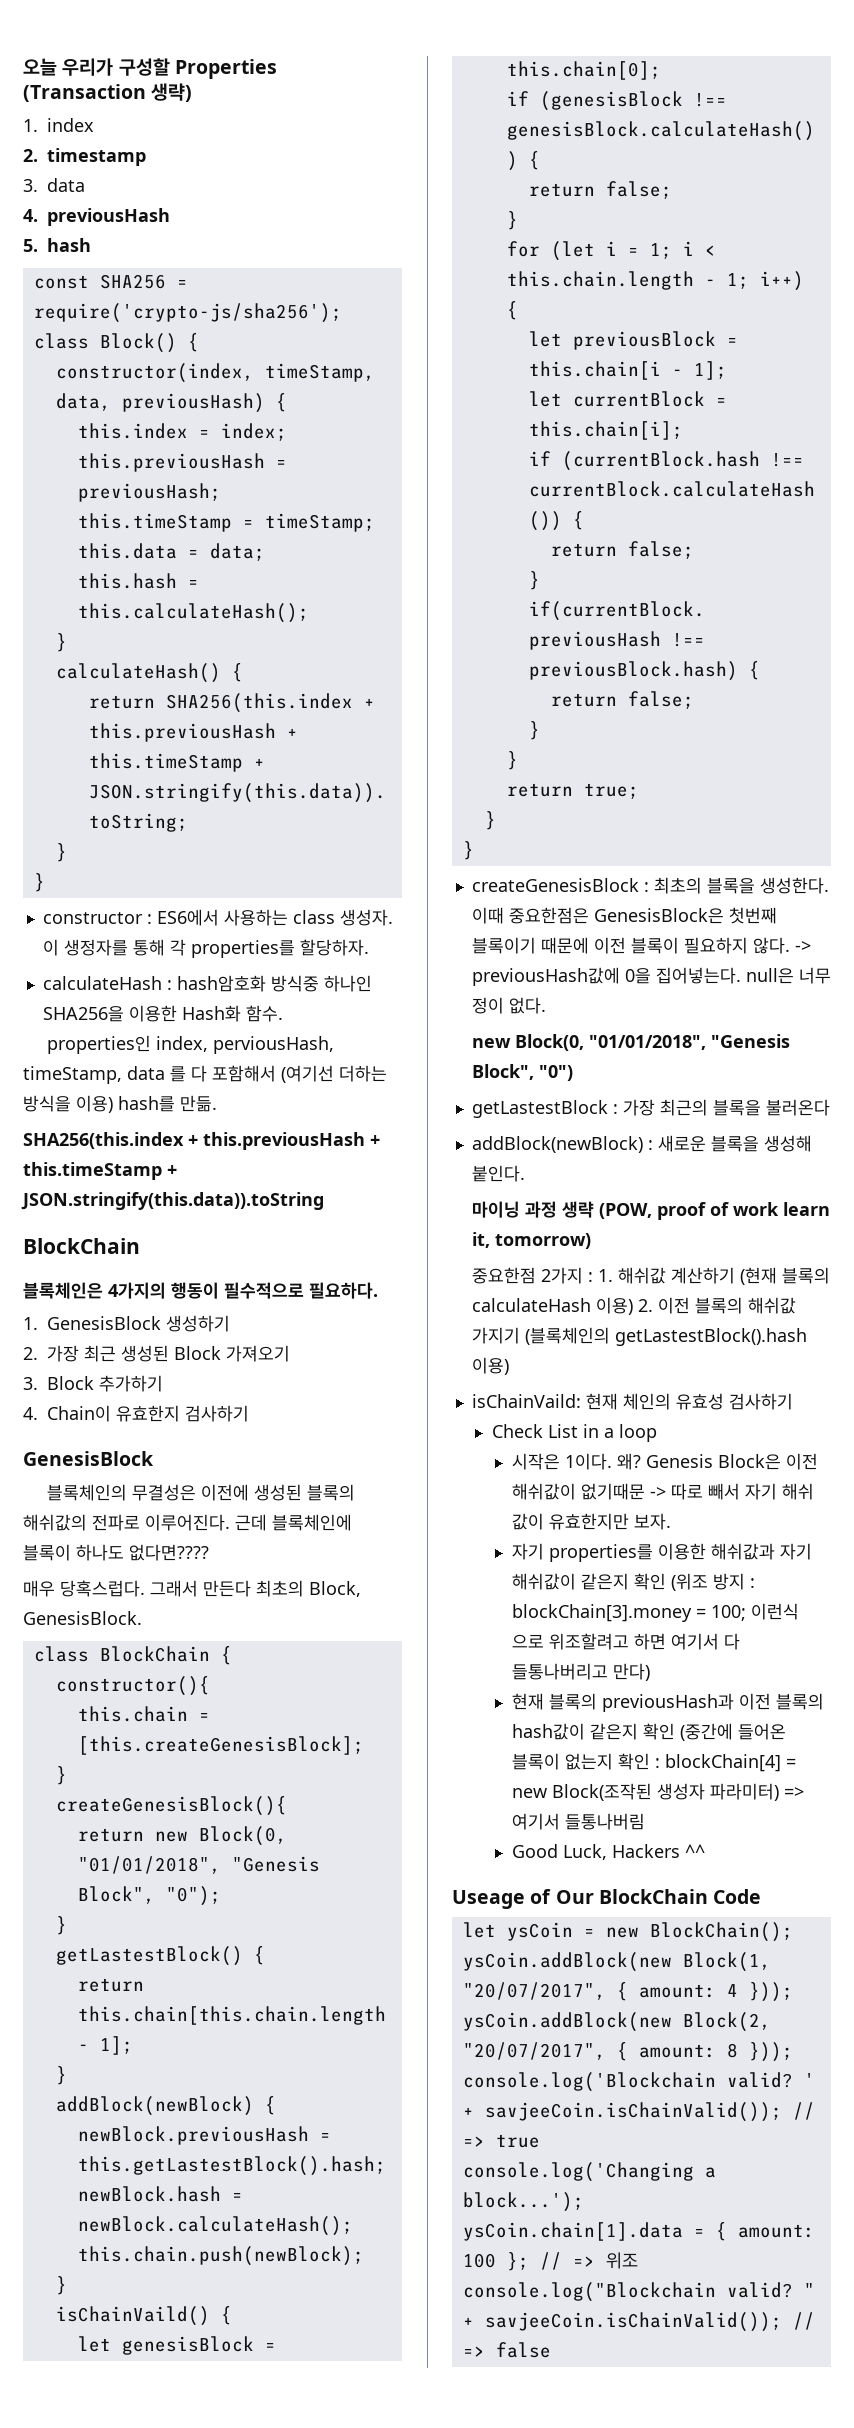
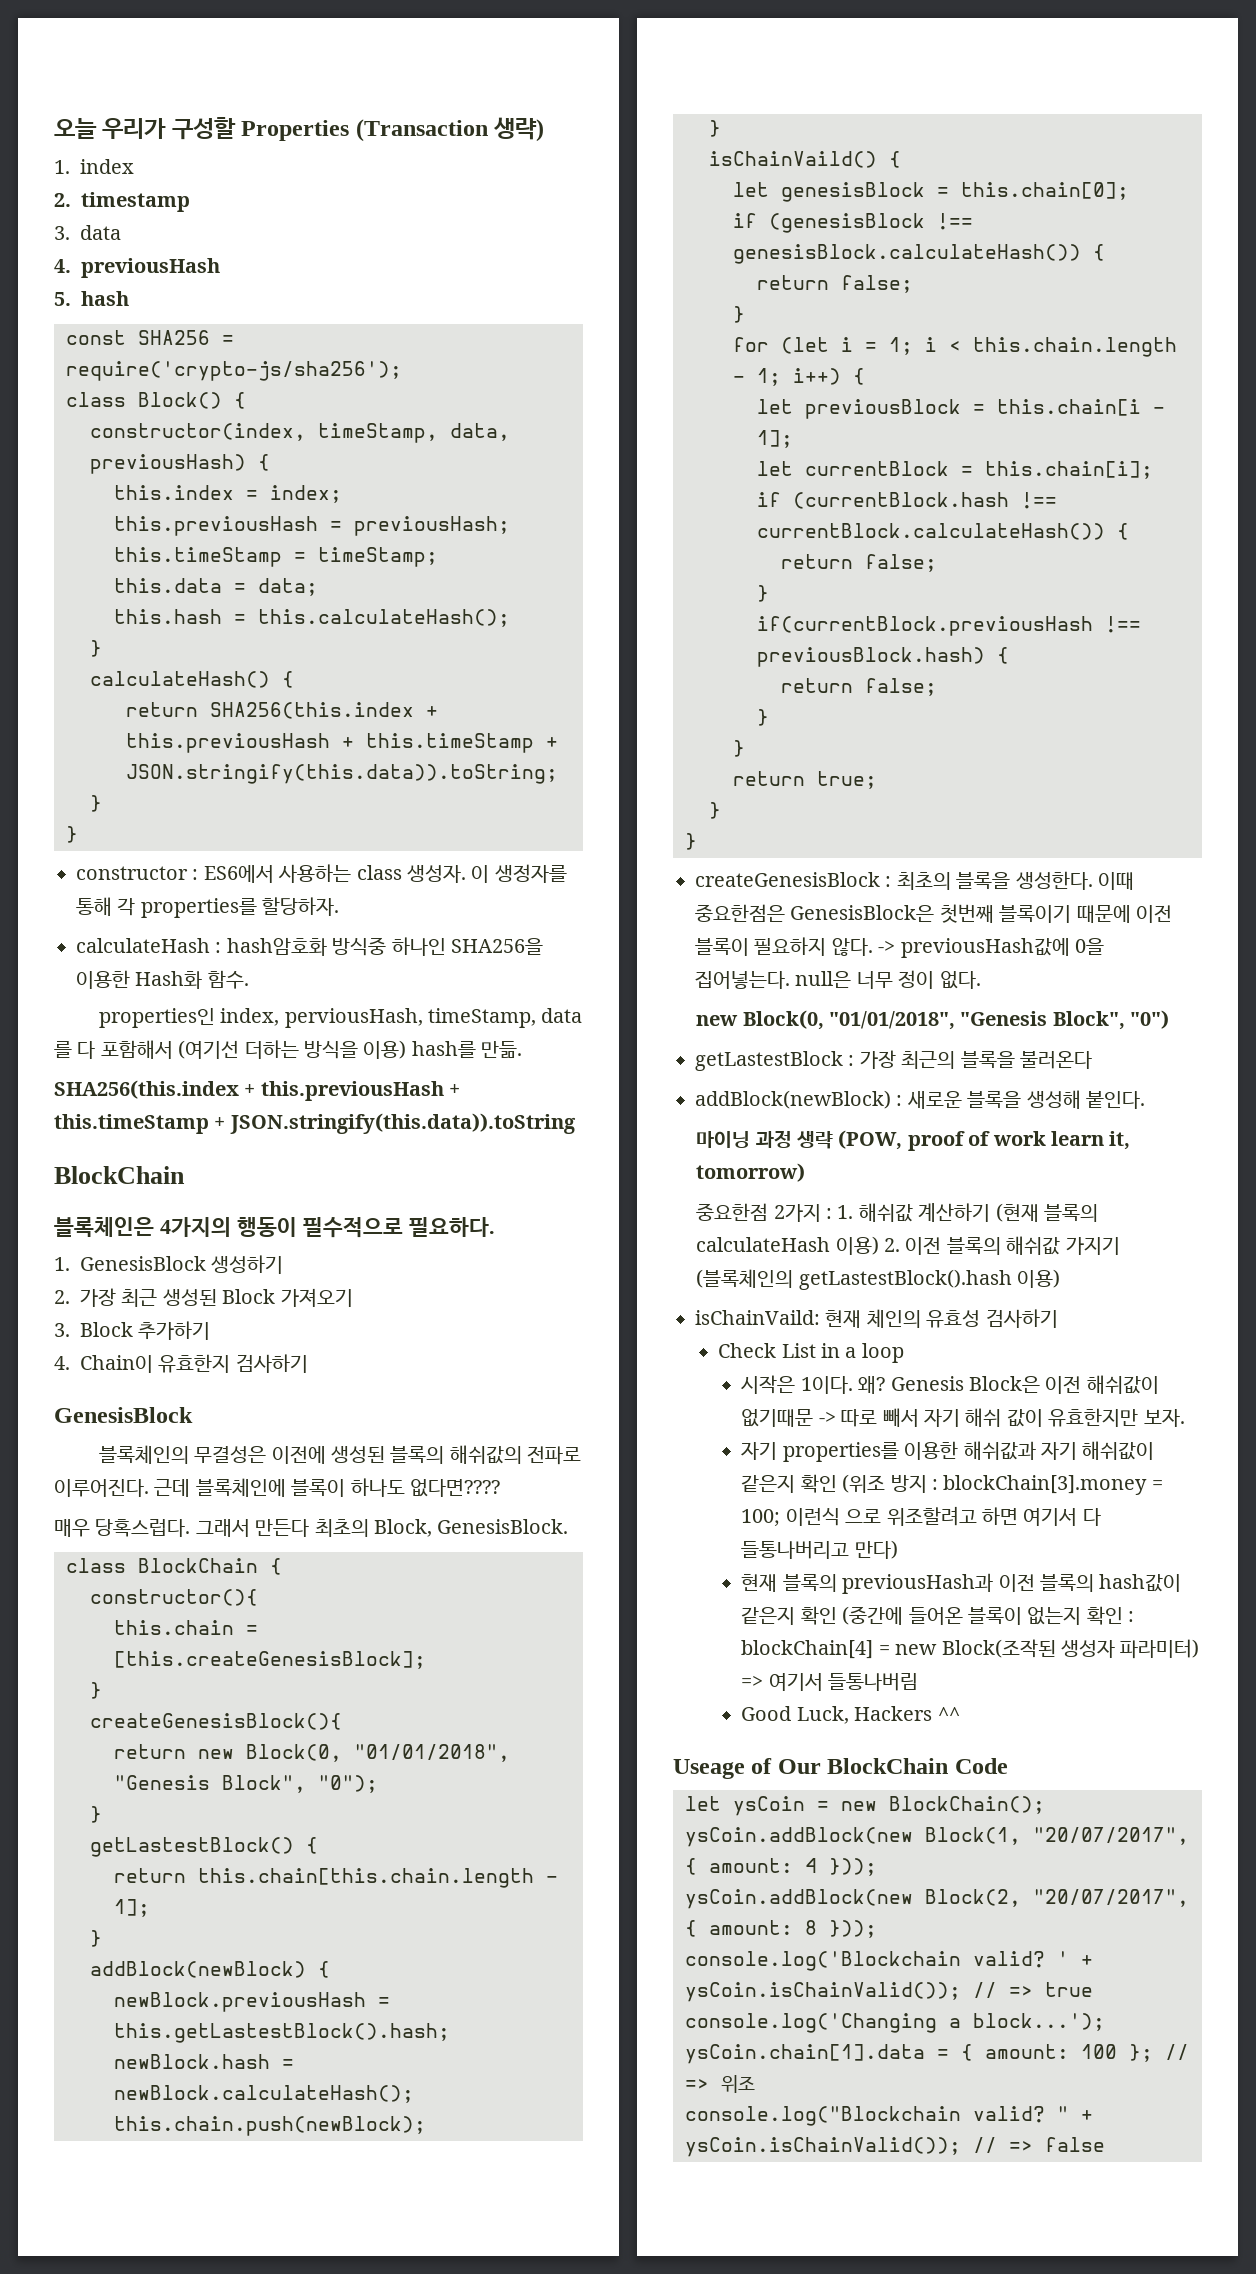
[484,2102,782,2122] savjeeCoin.isChainValid()); -> [685,1982,961,2002] ysCoin.isChainValid());
[484,2312,782,2332] savjeeCoin.isChainValid()); -> [685,2137,961,2157] ysCoin.isChainValid());

